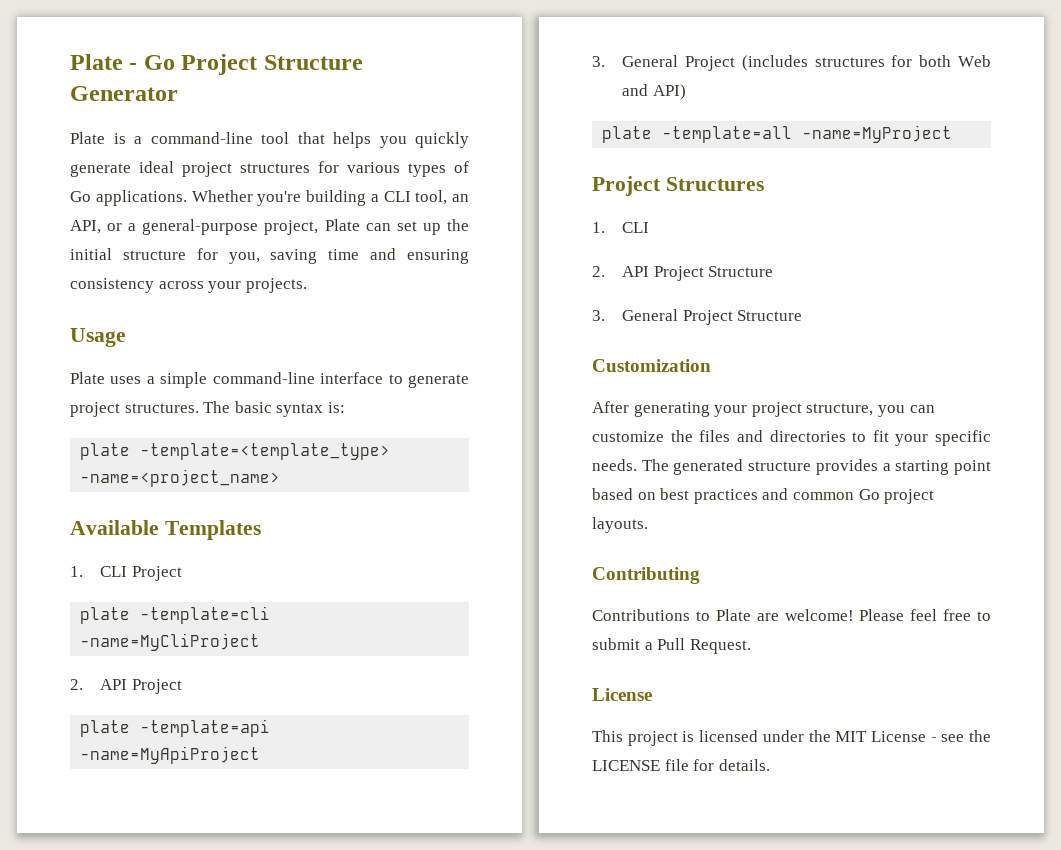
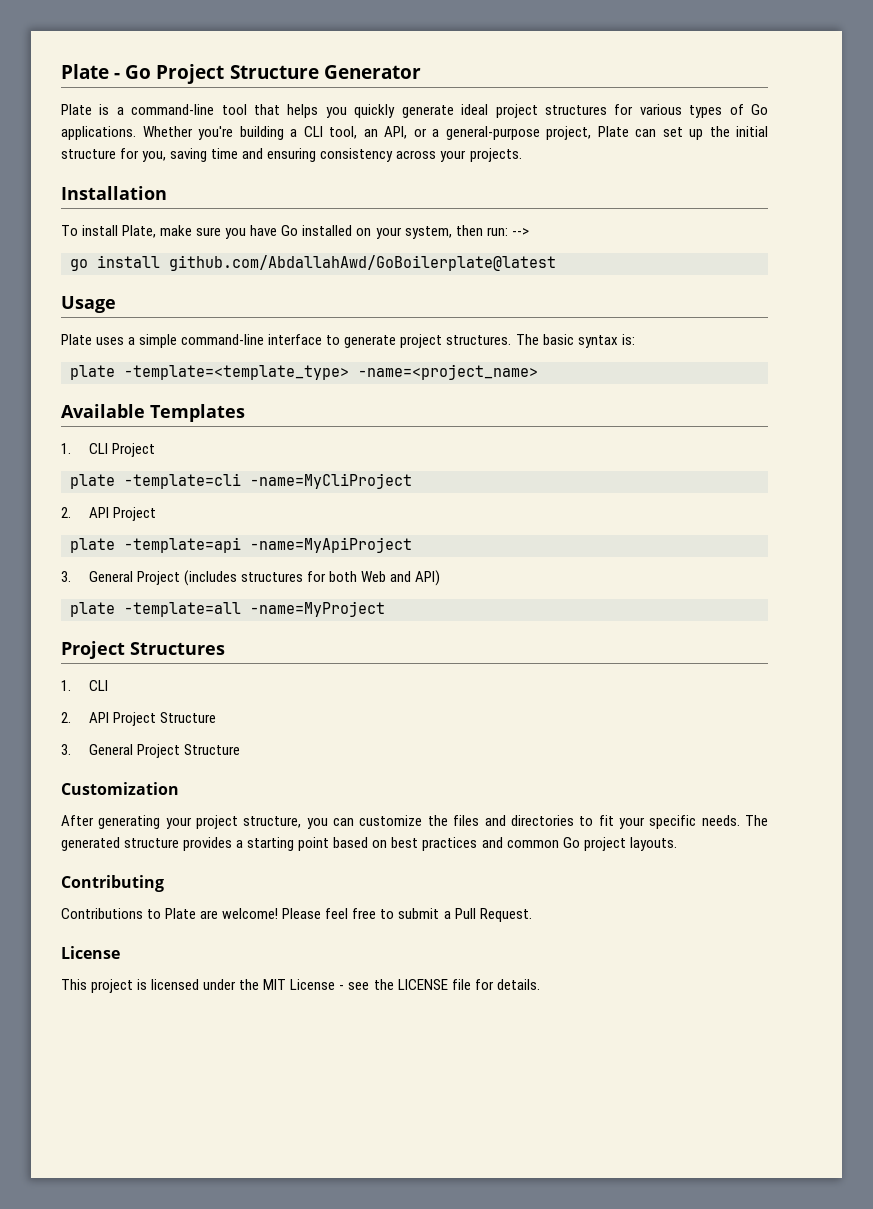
(307, 285) none -> [61,186,167,200] [61,225,529,239] [70,255,556,271] // Installation // To install Plate, make sure you have Go installed on your system, then run: --> // go install github.com/AbdallahAwd/GoBoilerplate@latest

